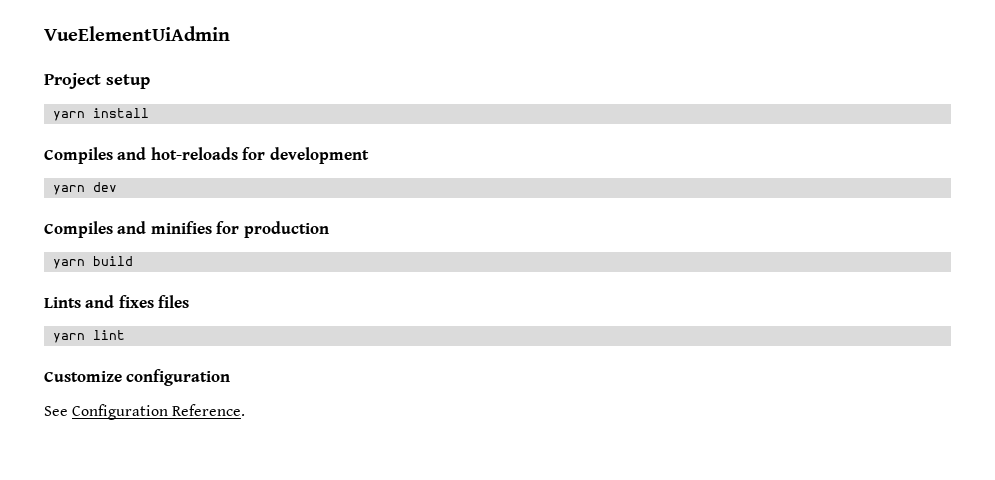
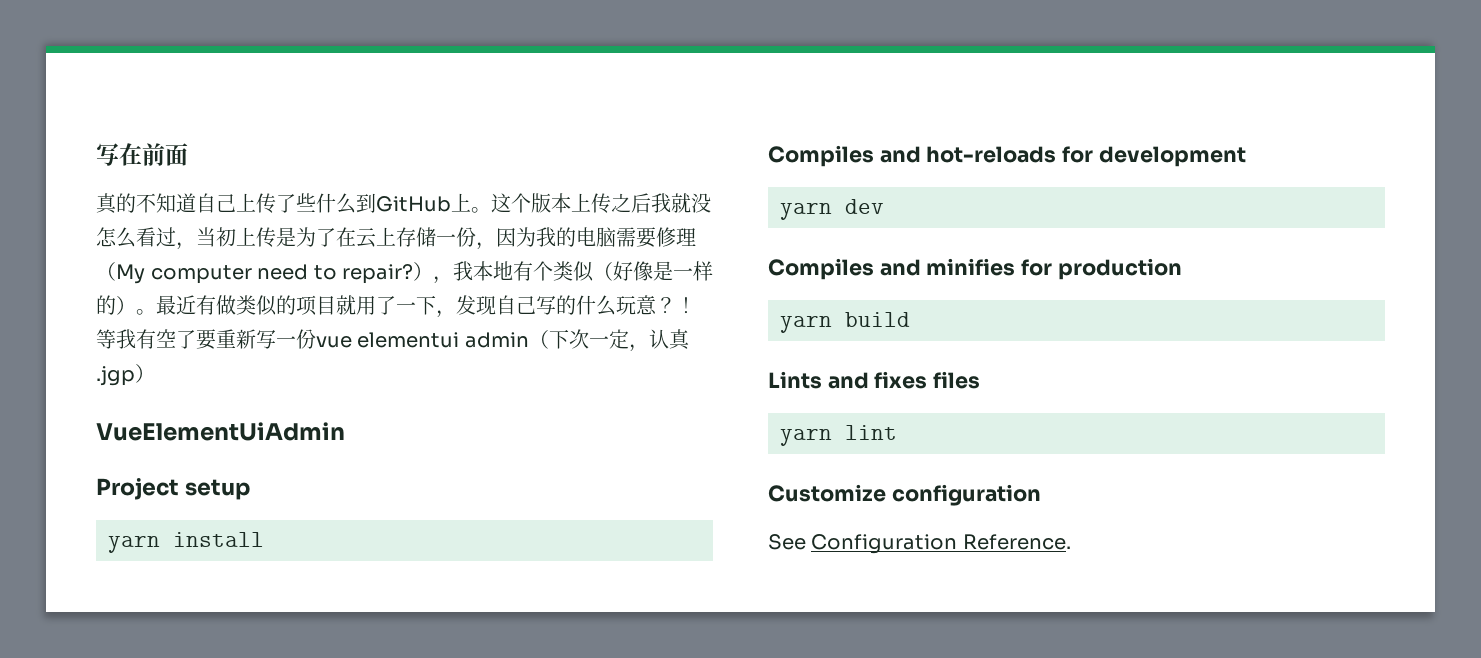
(44, 33) none -> [96,143,188,166] [96,193,711,214] [96,227,696,250] [96,261,713,284] [96,295,696,318] [96,329,690,352] [96,364,155,386] 写在前面 // 真的不知道自己上传了些什么到GitHub上。这个版本上传之后我就没怎么看过，当初上传是为了在云上存储一份，因为我的电脑需要修理（My computer need to repair?），我本地有个类似（好像是一样的）。最近有做类似的项目就用了一下，发现自己写的什么玩意？！等我有空了要重新写一份vue elementui admin（下次一定，认真.jgp） //

